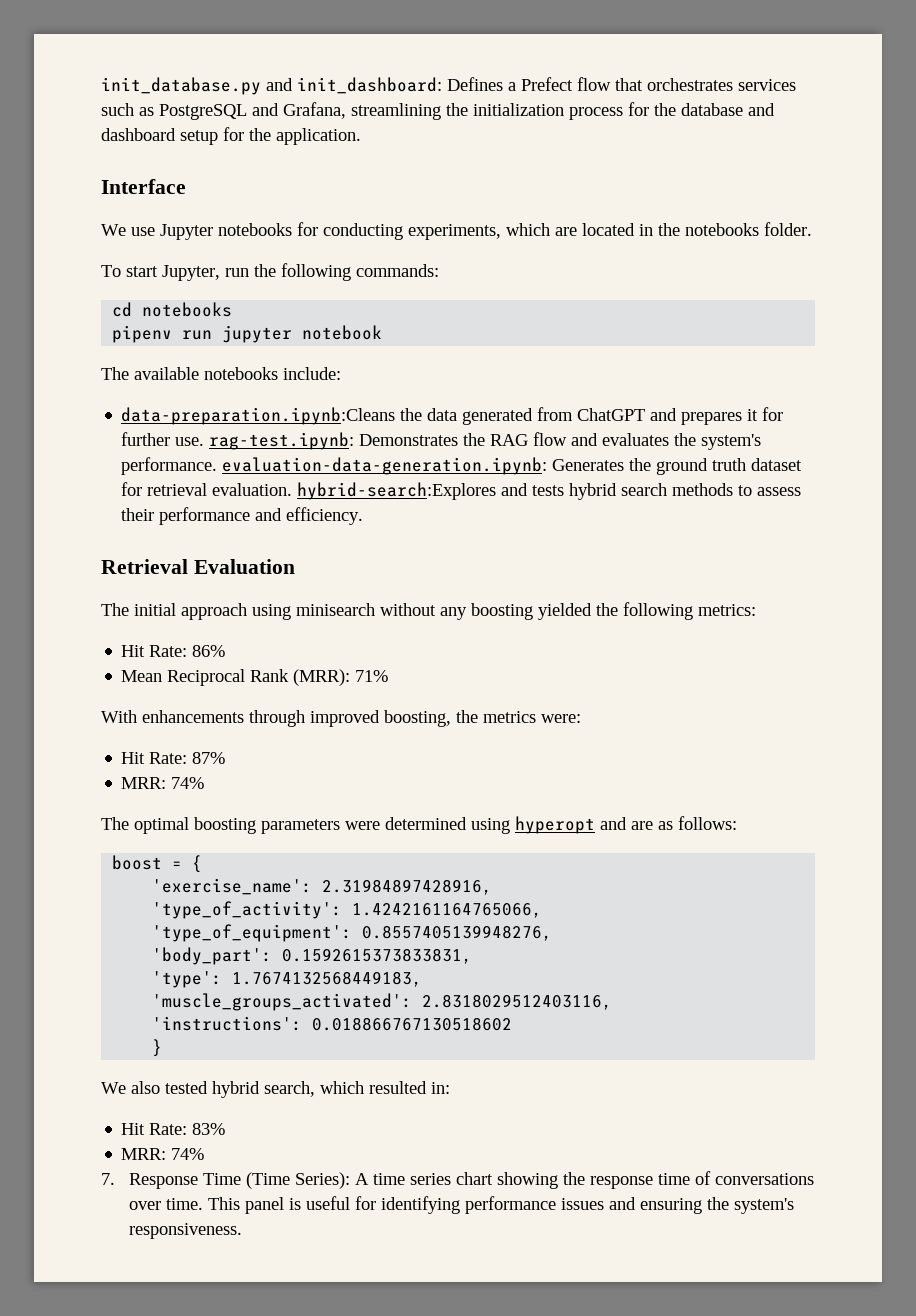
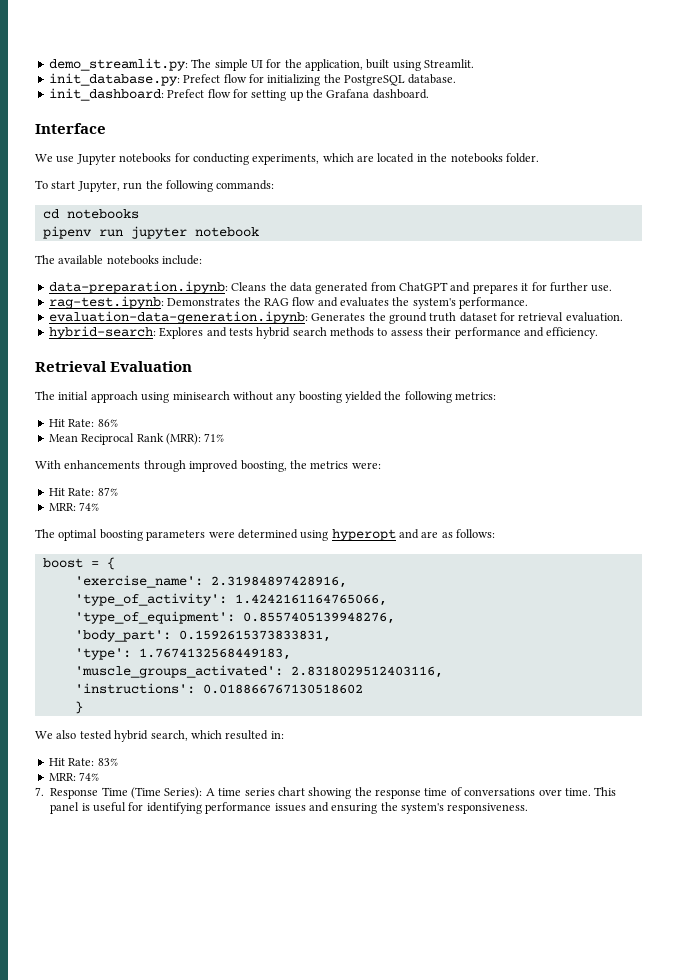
[101,77,796,95] [101,102,775,120] [101,127,361,145] init_database.py and init_dashboard: Defines a Prefect flow that orchestrates services such as PostgreSQL and Grafana, streamlining the initialization process for the database and dashboard setup for the application. -> [48,58,475,71] [48,73,457,86] [48,88,429,101] demo_streamlit.py: The simple UI for the application, built using Streamlit. // init_database.py: Prefect flow for initializing the PostgreSQL database. // init_dashboard: Prefect flow for setting up the Grafana dashboard.
[121,407,396,425] data-preparation.ipynb:Cleans -> [48,281,267,294] data-preparation.ipynb: Cleans
(205, 441) none -> (613, 288) //
(218, 466) none -> (529, 303) //
[297,482,497,500] hybrid-search:Explores -> [48,326,204,339] // hybrid-search: Explores

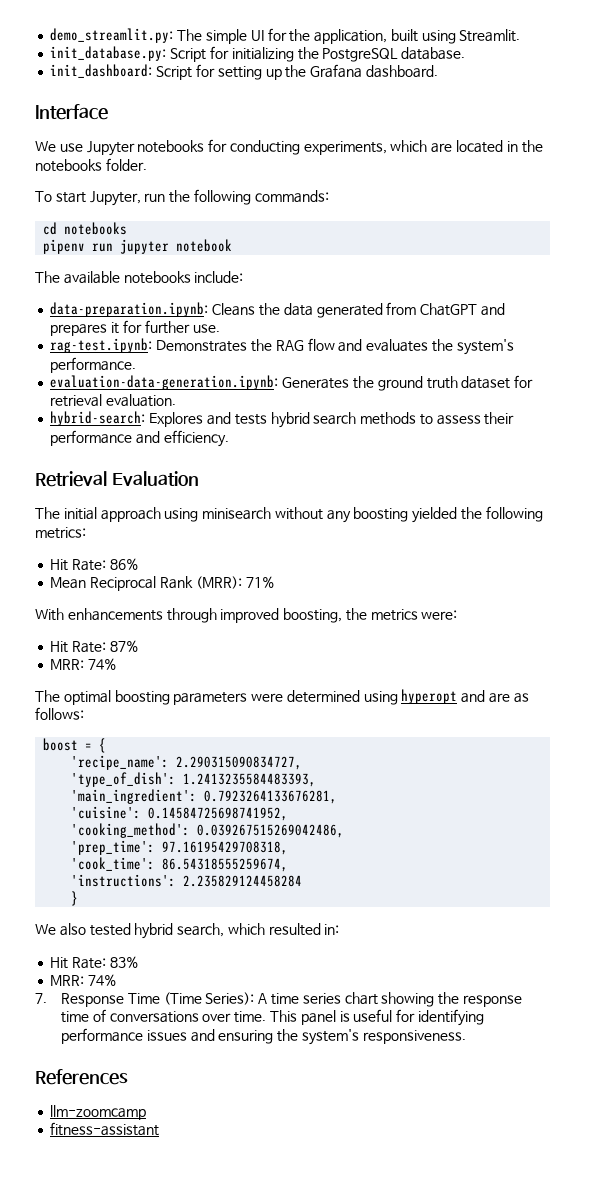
[183,74,247,83] Prefect flow -> [170,48,207,62] Script
[167,89,231,98] Prefect flow -> [156,66,193,80] Script
[74,575,347,588] [74,593,387,606] [74,611,395,624] [74,630,331,642] [74,648,291,660] [74,665,443,678] 'exercise_name': 2.31984897428916, // 'type_of_activity': 1.4242161164765066, // 'type_of_equipment': 0.8557405139948276, // 'body_part': 0.1592615373833831, // 'type': 1.7674132568449183, // 'muscle_groups_activated': 2.8318029512403116, -> [71,755,303,770] [71,772,317,787] [71,789,338,804] [71,806,289,821] [71,823,345,838] [71,840,289,855] [71,857,289,872] 'recipe_name': 2.290315090834727, // 'type_of_dish': 1.2413235584483393, // 'main_ingredient': 0.7923264133676281, // 'cuisine': 0.14584725698741952, // 'cooking_method': 0.039267515269042486, // 'prep_time': 97.16195429708318, // 'cook_time': 86.54318555259674,
[202,684,363,694] 0.018866767130518602 -> [183,875,303,887] 2.235829124458284
(529, 808) none -> [35,1069,128,1085] [50,1105,147,1120] [50,1122,160,1136] // References // llm-zoomcamp // fitness-assistant

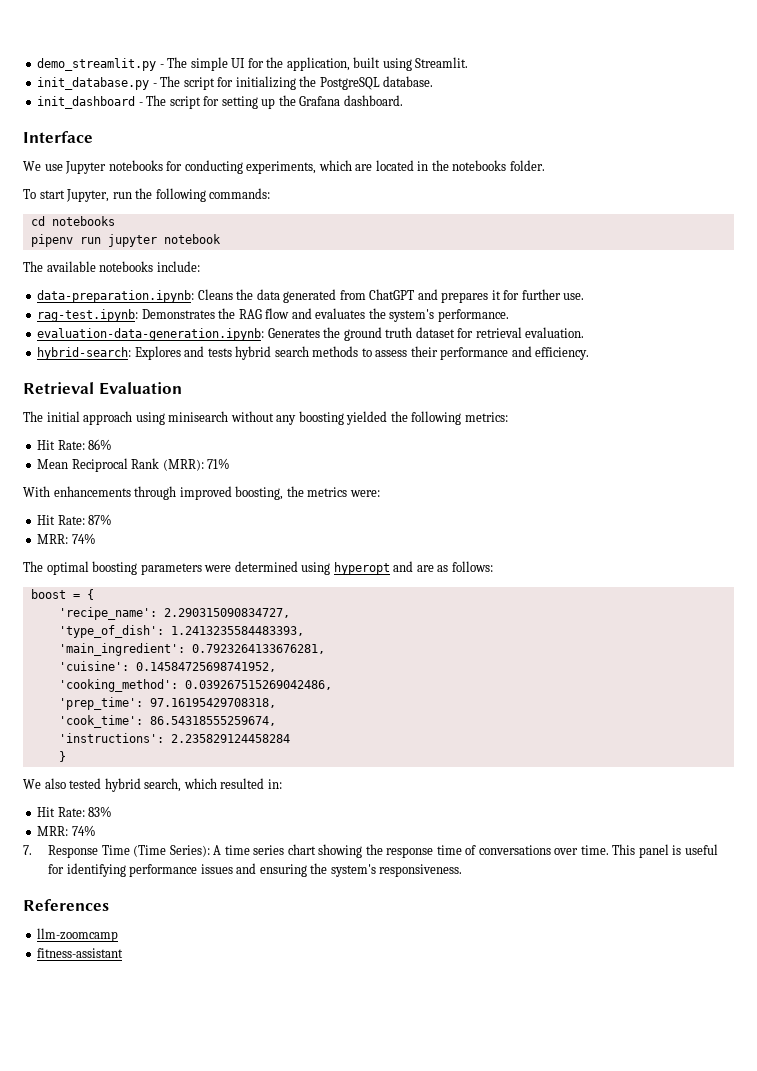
[50,28,174,43] demo_streamlit.py: -> [37,58,164,71] demo_streamlit.py -
[50,46,207,62] init_database.py: Script -> [37,76,215,90] init_database.py - The script
[50,64,193,80] init_dashboard: Script -> [37,95,201,109] init_dashboard - The script

